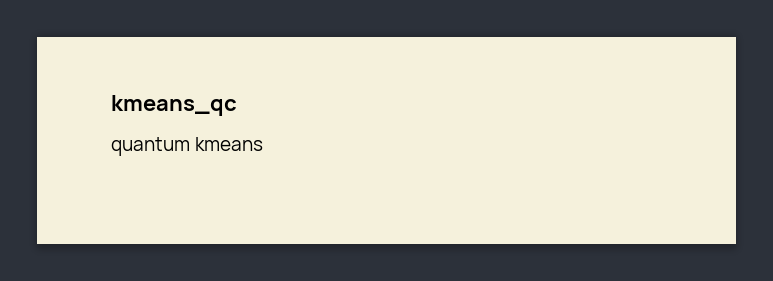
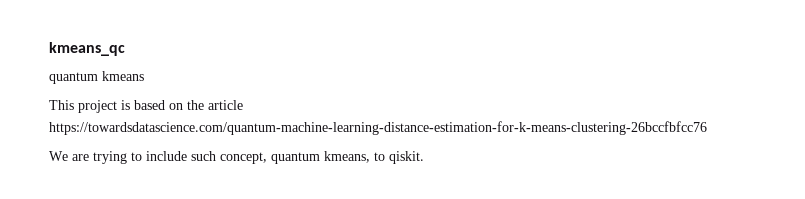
(264, 144) none -> [49,100,243,113] [49,121,707,135] [49,151,424,164] // This project is based on the article https://towardsdatascience.com/quantum-machine-learning-distance-estimation-for-k-means-clustering-26bccfbfcc76 // We are trying to include such concept, quantum kmeans, to qiskit.

